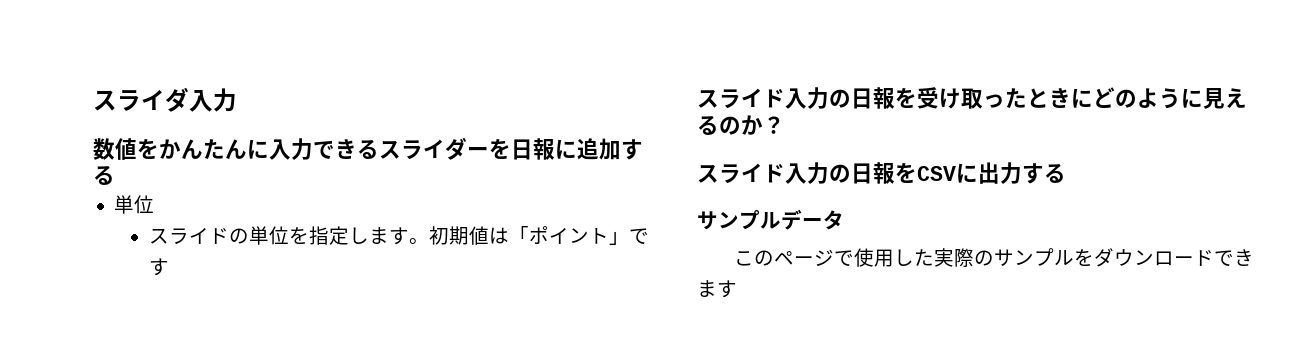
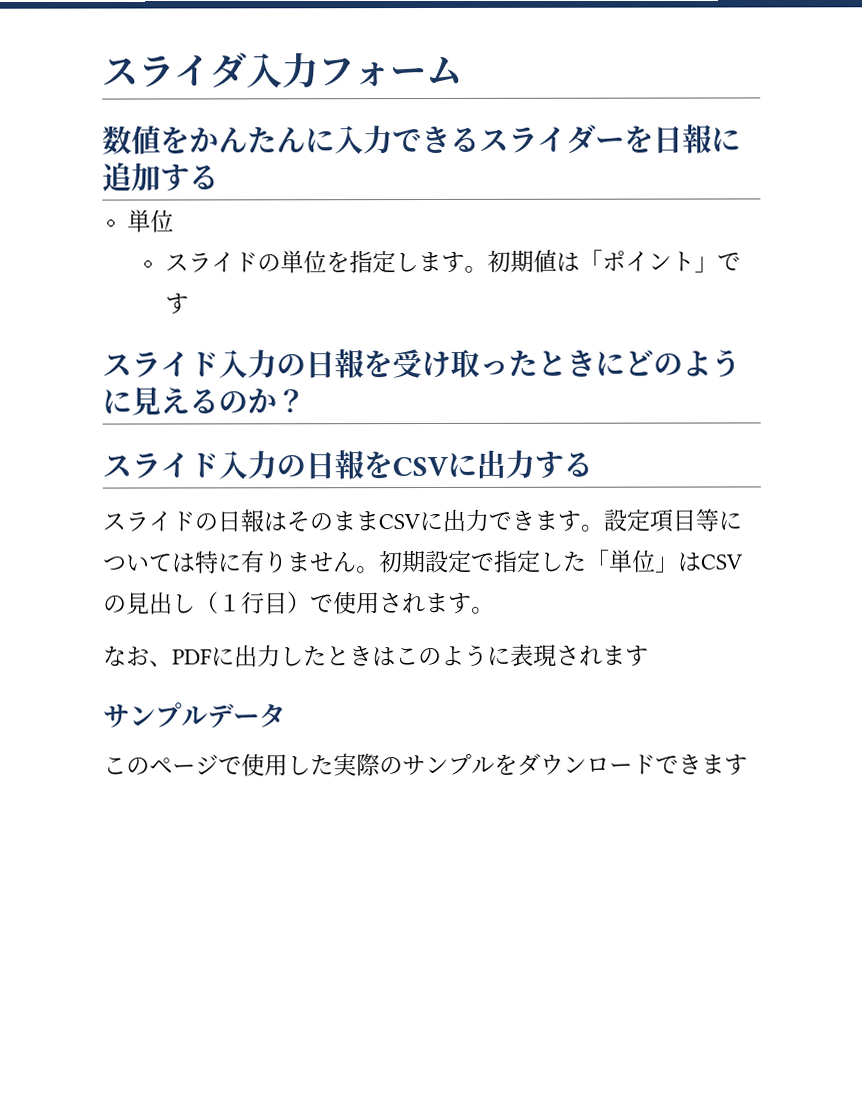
(237, 100) none -> [318,56,463,87] フォーム
(1066, 173) none -> [102,508,742,533] [102,549,743,574] [103,591,495,615] [103,643,649,668] // スライドの日報はそのままCSVに出力できます。設定項目等については特に有りません。初期設定で指定した「単位」はCSVの見出し（１行目）で使用されます。 // なお、PDFに出力したときはこのように表現されます

